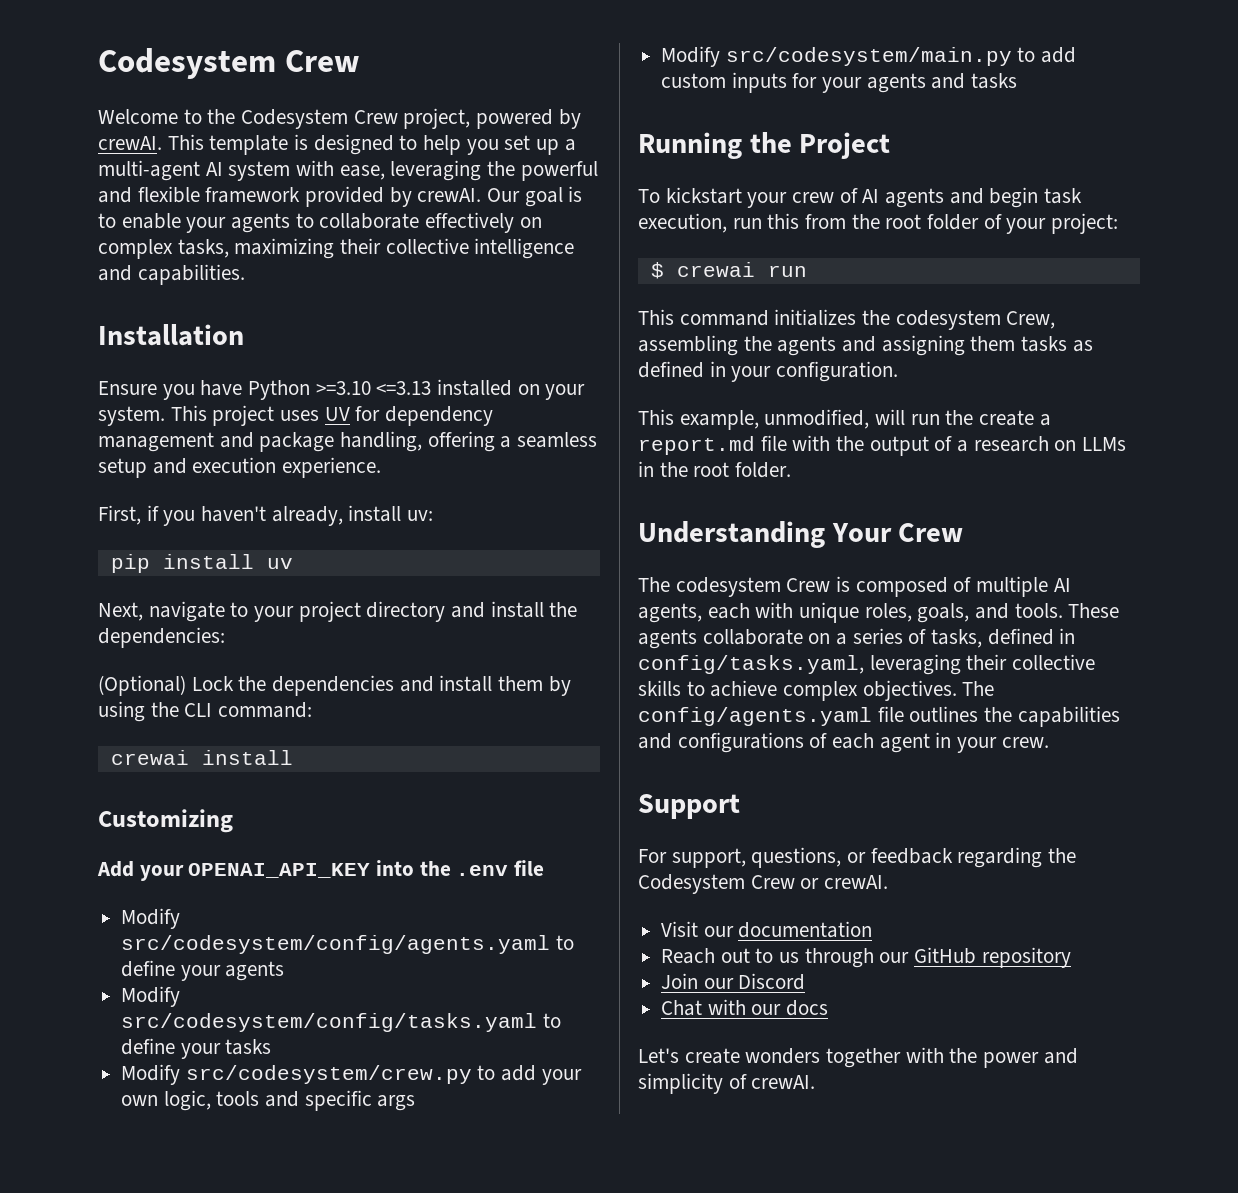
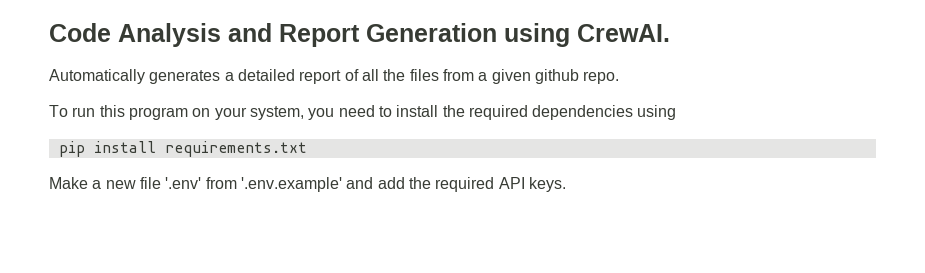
[98,48,360,79] [98,108,581,129] [98,134,576,155] [98,160,598,181] [98,186,583,207] [98,212,542,233] [98,238,575,259] [98,264,245,285] [98,324,244,346] [98,379,586,400] [98,405,494,426] [98,431,598,452] [98,457,382,478] [98,505,434,526] [110,554,293,573] [98,601,578,622] [98,627,225,648] [98,675,571,696] [98,701,313,722] [110,750,293,765] [98,809,233,833] [97,860,545,881] [121,908,181,929] [121,935,574,954] [121,960,285,981] [121,986,181,1007] [121,1013,561,1032] [121,1038,272,1059] [121,1064,582,1085] [121,1090,416,1111] [661,46,1077,67] [661,72,1018,93] [638,132,891,159] [638,187,1083,208] [638,213,1119,234] [650,262,807,279] [638,309,1056,330] [638,335,1093,356] [638,361,899,382] [638,409,1051,430] [638,435,1127,456] [638,461,792,478] [638,521,964,548] [638,576,1071,597] [638,602,1120,623] [638,628,1076,649] [638,654,1096,675] [638,680,995,701] [638,706,1120,727] [638,732,1049,753] [638,794,740,819] [638,847,1077,868] [638,874,889,894] [661,921,873,938] [661,947,1071,968] [661,973,806,990] [661,999,829,1016] [638,1047,1078,1068] [638,1073,816,1094] Codesystem Crew // Welcome to the Codesystem Crew project, powered by crewAI. This template is designed to help you set up a multi-agent AI system with ease, leveraging the powerful and flexible framework provided by crewAI. Our goal is to enable your agents to collaborate effectively on complex tasks, maximizing their collective intelligence and capabilities. // Installation // Ensure you have Python >=3.10 <=3.13 installed on your system. This project uses UV for dependency management and package handling, offering a seamless setup and execution experience. // First, if you haven't already, install uv: // pip install uv // Next, navigate to your project directory and install the dependencies: // (Optional) Lock the dependencies and install them by using the CLI command: // crewai install // Customizing // Add your OPENAI_API_KEY into the .env file // Modify src/codesystem/config/agents.yaml to define your agents // Modify src/codesystem/config/tasks.yaml to define your tasks // Modify src/codesystem/crew.py to add your own logic, tools and specific args // Modify src/codesystem/main.py to add custom inputs for your agents and tasks // Running the Project // To kickstart your crew of AI agents and begin task execution, run this from the root folder of your project: // $ crewai run // This command initializes the codesystem Crew, assembling the agents and assigning them tasks as defined in your configuration. // This example, unmodified, will run the create a report.md file with the output of a research on LLMs in the root folder. // Understanding Your Crew // The codesystem Crew is composed of multiple AI agents, each with unique roles, goals, and tools. These agents collaborate on a series of tasks, defined in config/tasks.yaml, leveraging their collective skills to achieve complex objectives. The config/agents.yaml file outlines the capabilities and configurations of each agent in your crew. // Support // For support, questions, or feedback regarding the Codesystem Crew or crewAI. // Visit our documentation // Reach out to us through our GitHub repository // Join our Discord // Chat with our docs // Let's create wonders together with the power and simplicity of crewAI. -> [49,23,670,47] [49,69,620,84] [49,105,677,120] [58,141,307,157] [49,177,566,192] Code Analysis and Report Generation using CrewAI. // Automatically generates a detailed report of all the files from a given github repo. // To run this program on your system, you need to install the required dependencies using // pip install requirements.txt // Make a new file '.env' from '.env.example' and add the required API keys.

